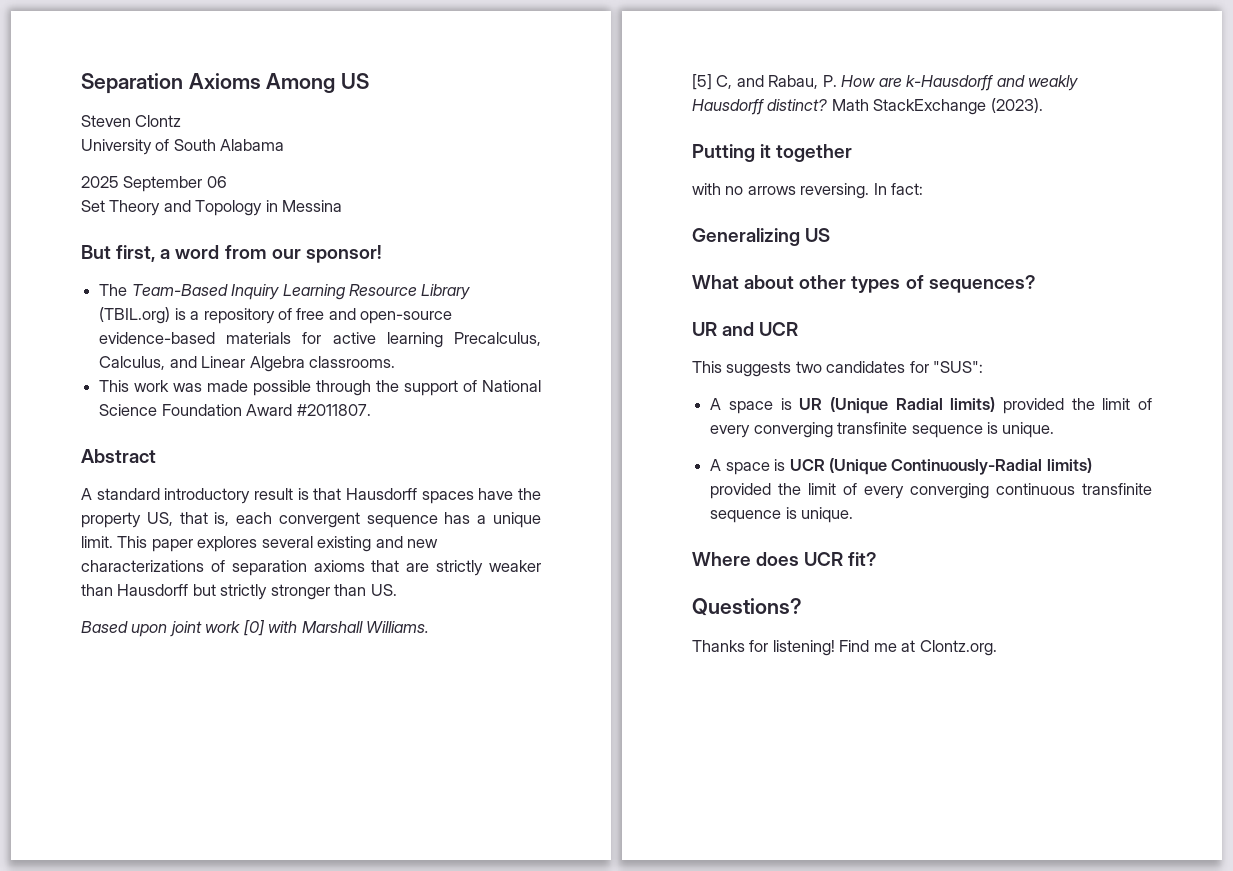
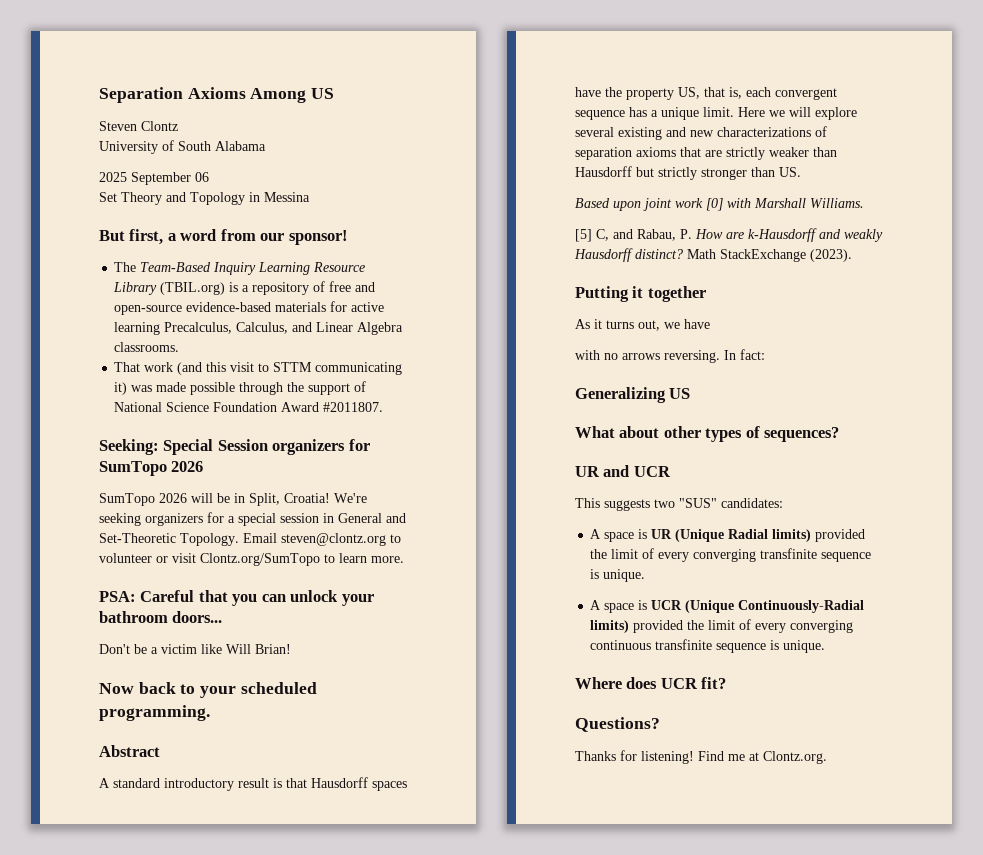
[99,380,170,392] This work -> [114,362,403,375] [114,382,128,395] That work (and this visit to STTM communicating it)
(371, 410) none -> [99,439,370,455] [99,461,204,476] [99,493,367,506] [99,512,406,526] [99,533,401,546] [99,553,404,566] [99,590,374,606] [99,611,223,623] [99,644,291,654] [99,682,317,698] [99,705,210,721] // Seeking: Special Session organizers for SumTopo 2026 // SumTopo 2026 will be in Split, Croatia! We're seeking organizers for a special session in General and Set-Theoretic Topology. Email steven@clontz.org to volunteer or visit Clontz.org/SumTopo to learn more. // PSA: Careful that you can unlock your bathroom doors... // Don't be a victim like Will Brian! // Now back to your scheduled programming.
[117,536,258,552] This paper explores -> [738,107,857,120] Here we will explore
(853, 153) none -> [575,319,710,331] // As it turns out, we have
[826,361,984,373] candidates for "SUS": -> [679,498,783,508] "SUS" candidates:

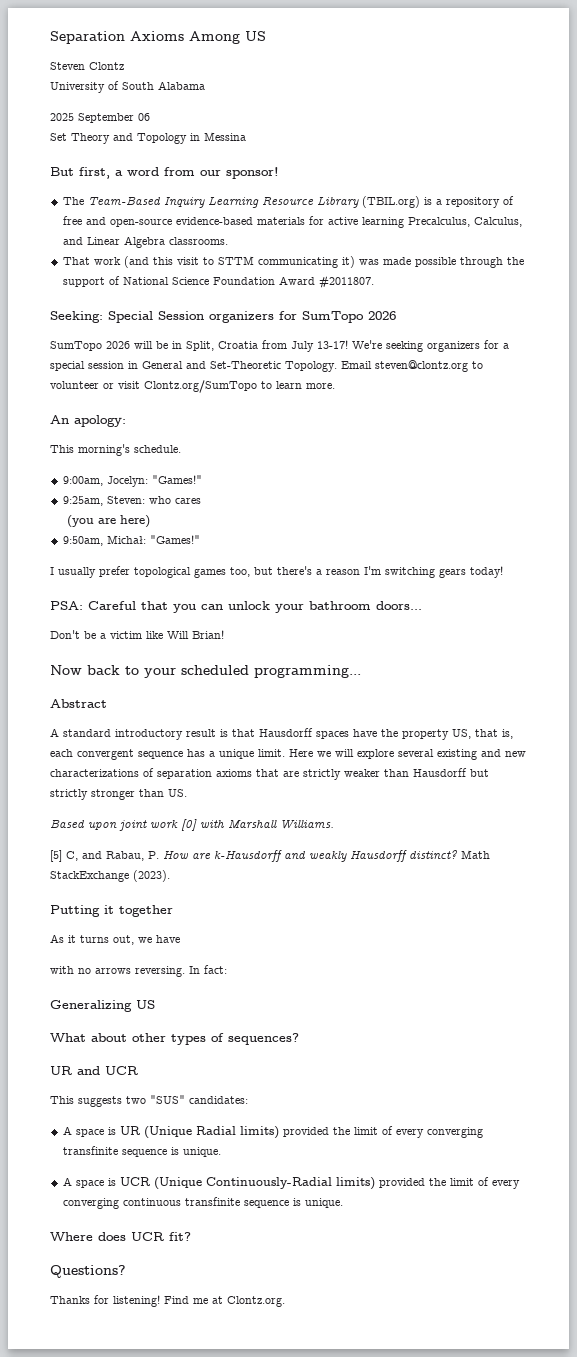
[284,493,330,503] Croatia! -> [218,340,348,352] Croatia from July 13-17!
(404, 559) none -> [50,415,126,427] [50,444,181,456] [62,475,202,487] [62,496,201,506] [67,515,151,528] [62,535,200,546] [50,566,503,578] // An apology: // This morning's schedule. // 9:00am, Jocelyn: "Games!" // 9:25am, Steven: who cares // (you are here) // 9:50am, Michał: "Games!" // I usually prefer topological games too, but there's a reason I'm switching gears today!
[99,705,210,721] programming. -> [254,665,361,678] programming...

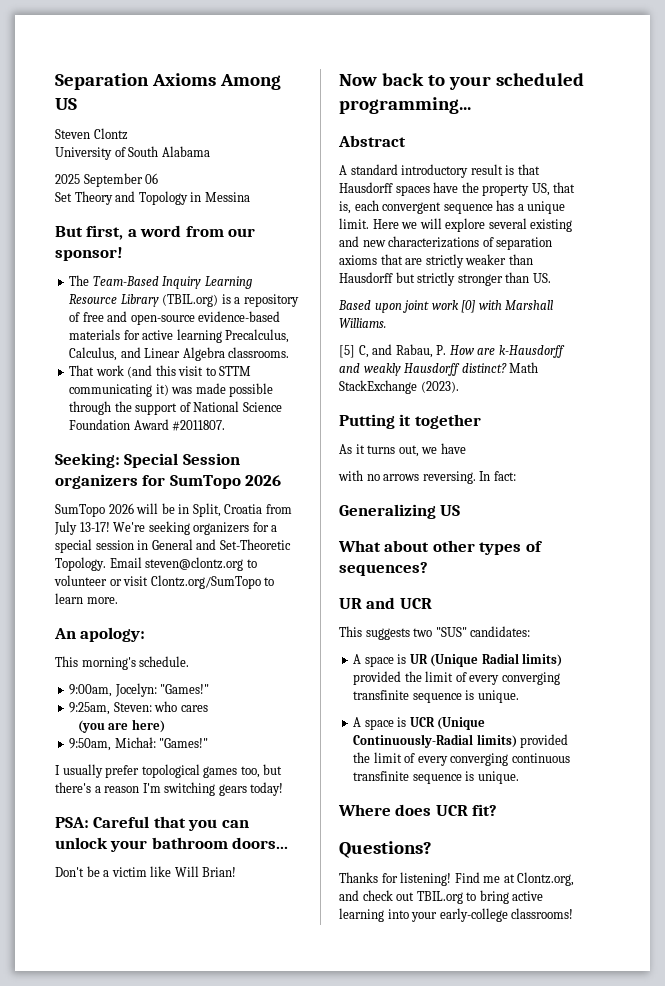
[227,1296,285,1307] Clontz.org. -> [517,872,575,886] [339,890,544,904] [339,908,574,922] Clontz.org, and check out TBIL.org to bring active learning into your early-college classrooms!

